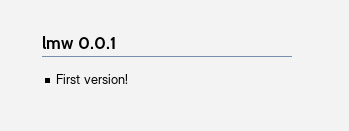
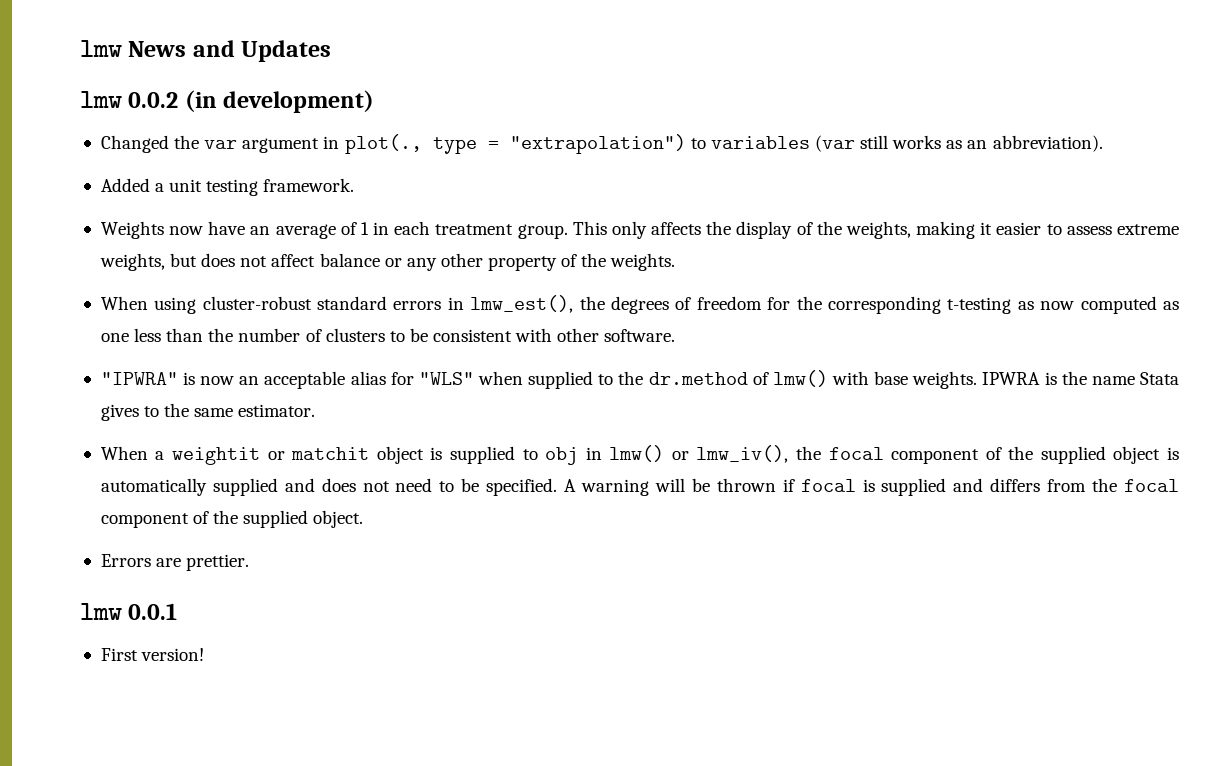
[42,36,74,49] lmw -> [80,40,332,62] [80,90,375,113] [100,134,1103,154] [100,178,355,196] [100,221,1180,239] [99,253,676,271] [100,295,1179,314] [100,328,676,342] [100,370,1179,389] [100,403,316,421] [100,445,1179,465] [100,478,1179,496] [100,510,364,528] [100,554,250,571] [80,603,122,620] lmw News and Updates // lmw 0.0.2 (in development) // Changed the var argument in plot(., type = "extrapolation") to variables (var still works as an abbreviation). // Added a unit testing framework. // Weights now have an average of 1 in each treatment group. This only affects the display of the weights, making it easier to assess extreme weights, but does not affect balance or any other property of the weights. // When using cluster-robust standard errors in lmw_est(), the degrees of freedom for the corresponding t-testing as now computed as one less than the number of clusters to be consistent with other software. // "IPWRA" is now an acceptable alias for "WLS" when supplied to the dr.method of lmw() with base weights. IPWRA is the name Stata gives to the same estimator. // When a weightit or matchit object is supplied to obj in lmw() or lmw_iv(), the focal component of the supplied object is automatically supplied and does not need to be specified. A warning will be thrown if focal is supplied and differs from the focal component of the supplied object. // Errors are prettier. // lmw

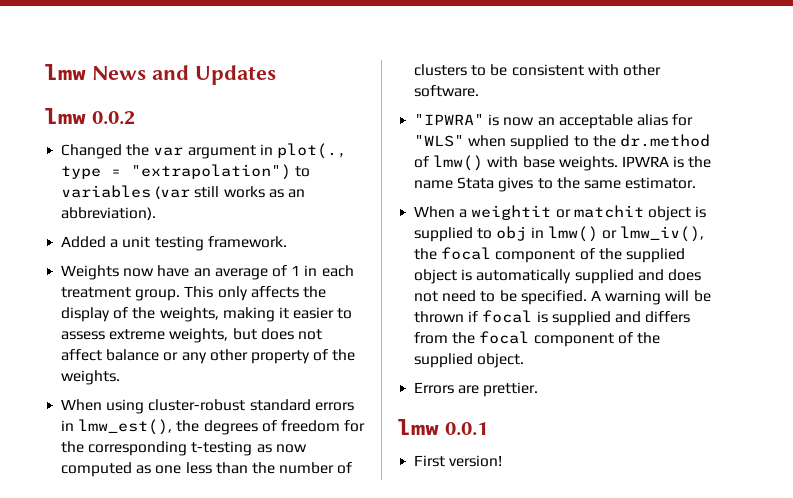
[184,90,375,113] (in development) -> (135, 118) none

